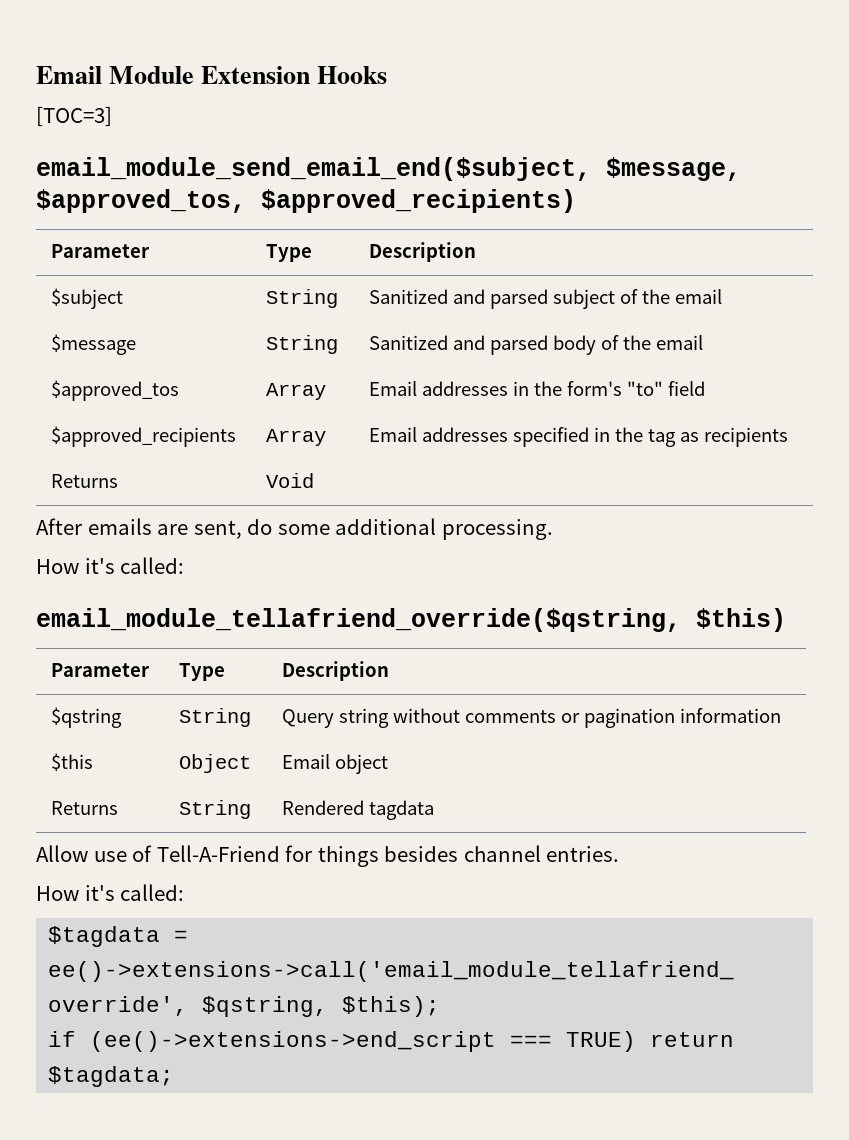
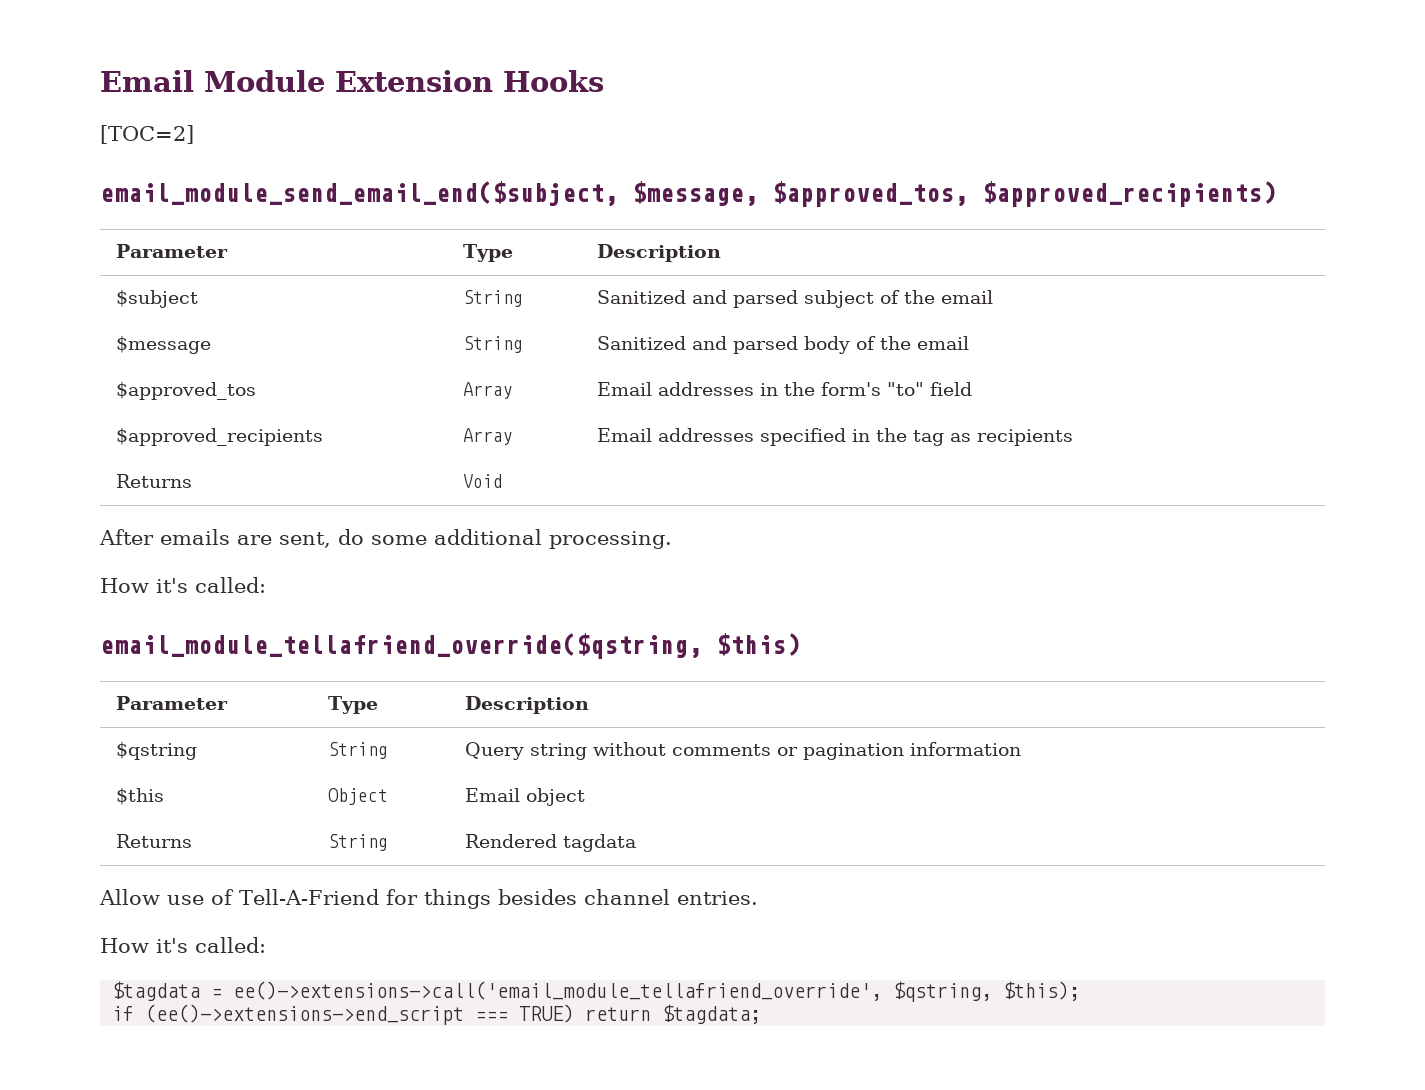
[36,106,112,127] [TOC=3] -> [100,125,194,144] [TOC=2]

